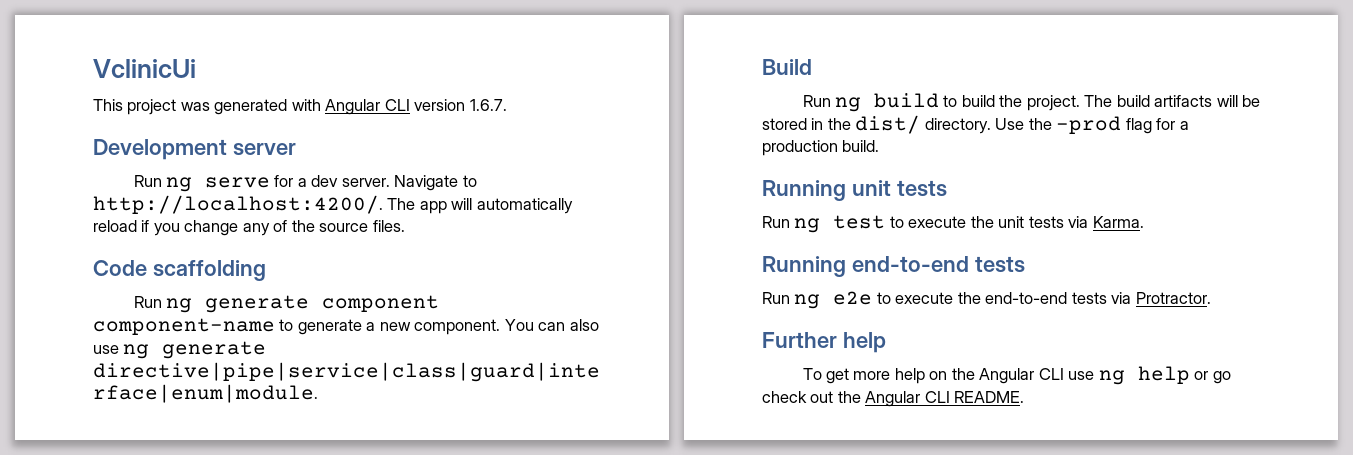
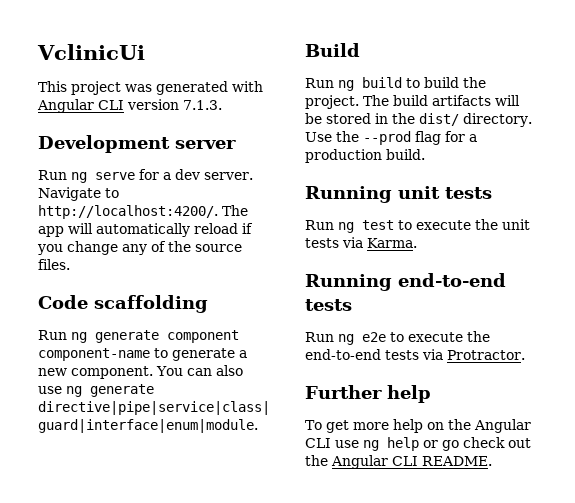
[469,99,507,111] 1.6.7. -> [183,100,222,110] 7.1.3.
[1056,116,1122,134] -prod -> [363,131,411,145] --prod

